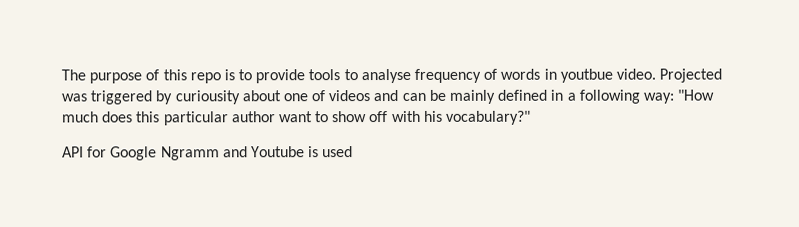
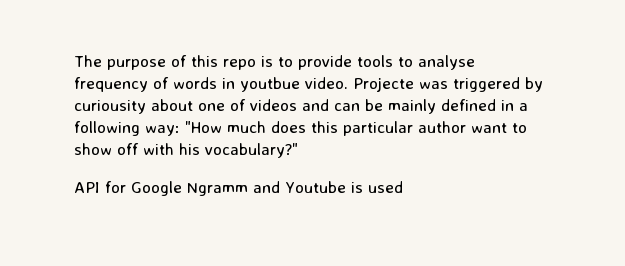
[659,68,723,83] Projected -> [353,77,414,92] Projecte

